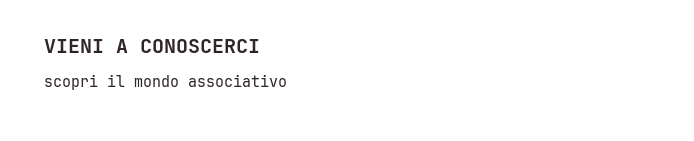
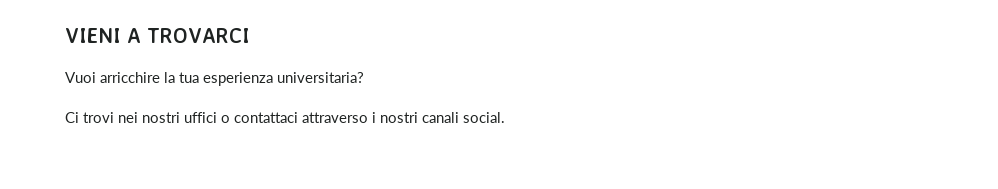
[140,39,260,53] [44,74,287,90] CONOSCERCI // scopri il mondo associativo -> [147,28,250,43] [65,72,364,86] [65,112,505,123] TROVARCI // Vuoi arricchire la tua esperienza universitaria? // Ci trovi nei nostri uffici o contattaci attraverso i nostri canali social.

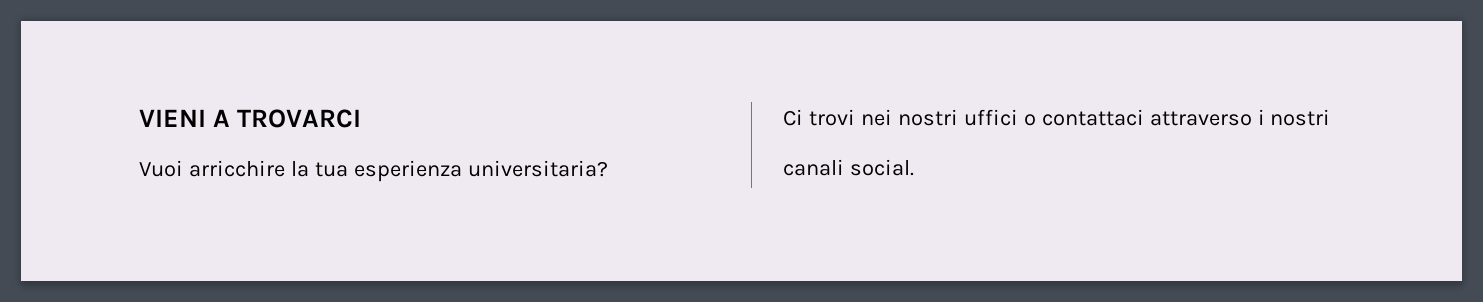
(418, 117) none -> (1331, 117) //

